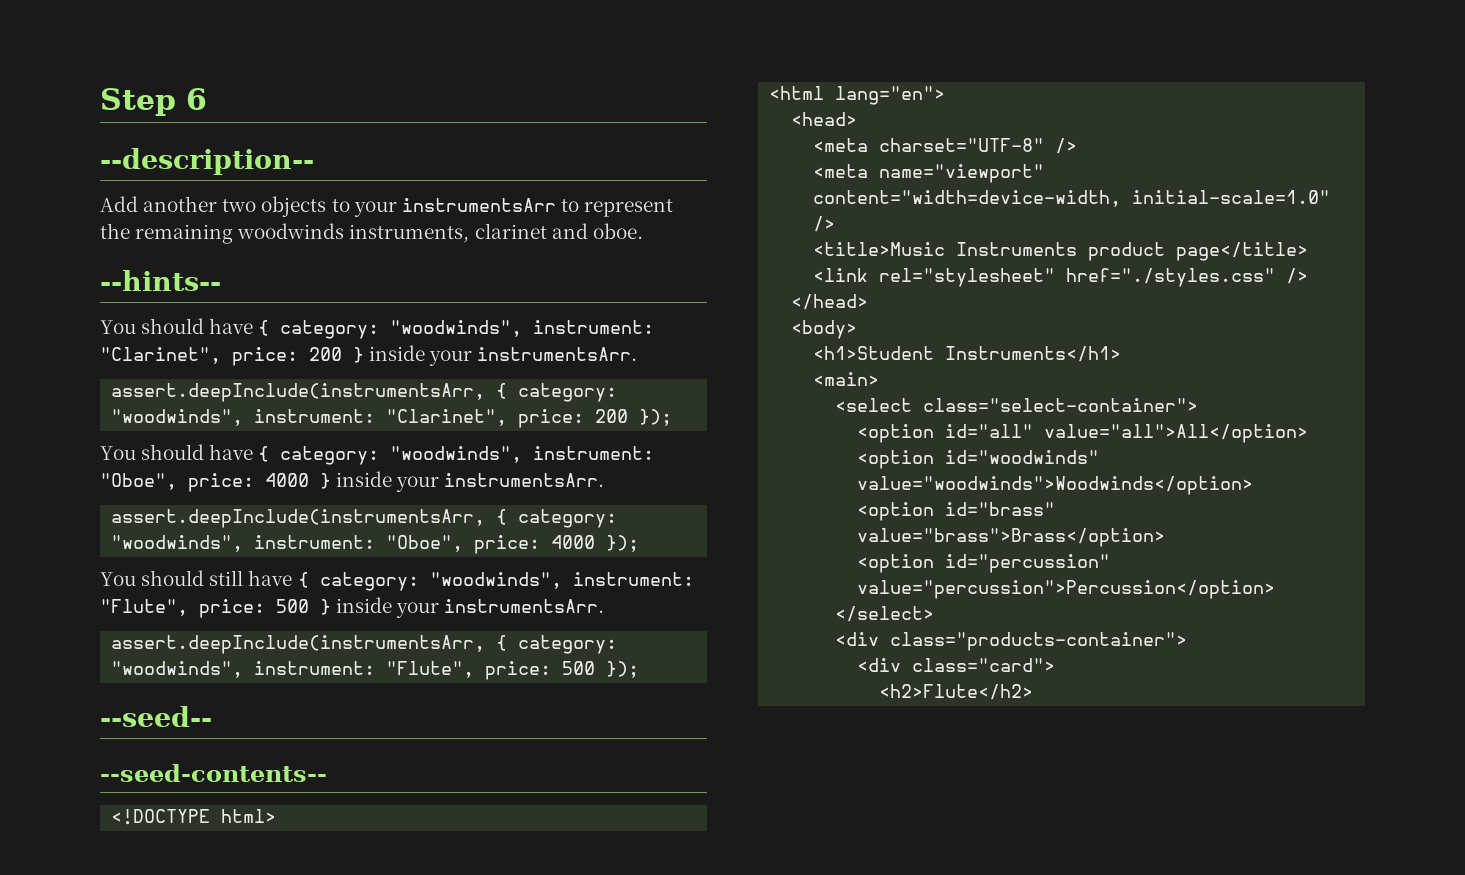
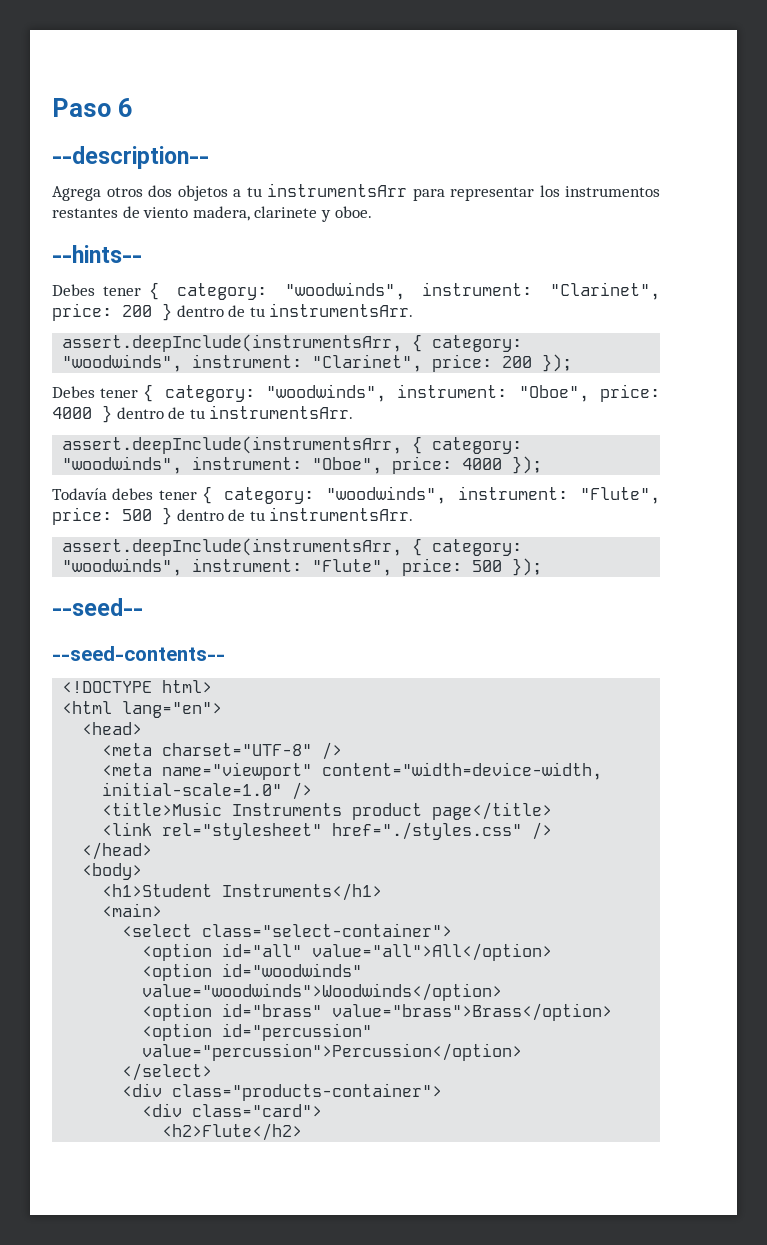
[100,88,176,116] Step -> [52,98,111,117] Paso
[100,196,674,217] [100,223,588,244] Add another two objects to your instrumentsArr to represent the remaining woodwinds instruments, clarinet and -> [52,183,660,201] [52,206,331,222] Agrega otros dos objetos a tu instrumentsArr para representar los instrumentos restantes de viento madera, clarinete y
[100,318,254,334] You should have -> [52,284,142,296] Debes tener
[369,345,473,366] inside your -> [176,305,265,317] dentro de tu
[100,444,254,460] You should have -> [52,386,139,398] Debes tener
[336,471,440,492] inside your -> [116,407,205,419] dentro de tu
[100,570,293,586] You should still have -> [52,488,197,500] Todavía debes tener
[336,597,440,618] inside your -> [176,509,265,521] dentro de tu

